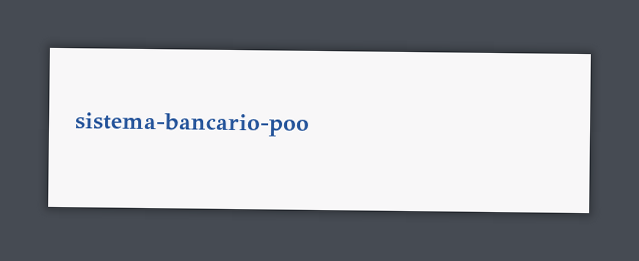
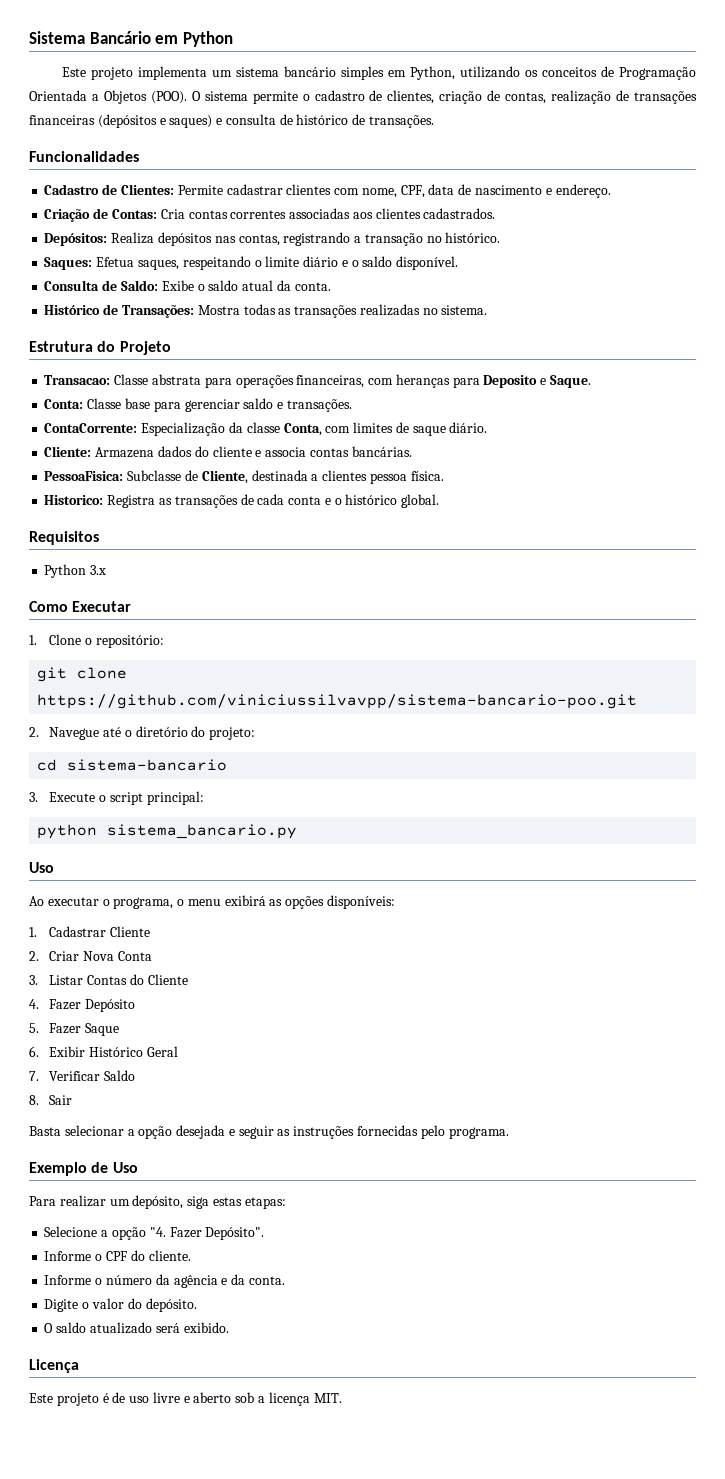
[74,112,310,137] sistema-bancario-poo -> [29,31,233,47] [61,66,696,80] [29,90,697,104] [29,114,435,128] [29,151,139,162] [44,184,611,198] [44,208,496,222] [44,232,501,246] [44,256,459,270] [44,280,331,291] [44,304,488,318] [29,341,171,355] [44,374,591,388] [44,398,352,412] [44,422,488,436] [44,446,412,458] [44,470,444,484] [44,494,440,508] [29,531,99,545] [44,564,107,578] [29,601,132,612] [29,634,164,648] [37,667,128,682] [37,694,638,709] [29,726,256,740] [37,759,228,771] [29,791,204,805] [37,824,298,839] [29,862,54,873] [29,895,396,909] [29,926,151,937] [29,951,152,961] [29,974,188,985] [29,999,136,1012] [29,1023,120,1036] [29,1046,178,1057] [29,1070,136,1081] [29,1095,73,1105] [29,1125,509,1139] [29,1162,138,1176] [29,1195,286,1209] [44,1226,265,1240] [44,1250,191,1261] [44,1274,285,1288] [44,1298,197,1312] [44,1322,229,1334] [29,1359,79,1373] [29,1392,342,1406] Sistema Bancário em Python // Este projeto implementa um sistema bancário simples em Python, utilizando os conceitos de Programação Orientada a Objetos (POO). O sistema permite o cadastro de clientes, criação de contas, realização de transações financeiras (depósitos e saques) e consulta de histórico de transações. // Funcionalidades // Cadastro de Clientes: Permite cadastrar clientes com nome, CPF, data de nascimento e endereço. // Criação de Contas: Cria contas correntes associadas aos clientes cadastrados. // Depósitos: Realiza depósitos nas contas, registrando a transação no histórico. // Saques: Efetua saques, respeitando o limite diário e o saldo disponível. // Consulta de Saldo: Exibe o saldo atual da conta. // Histórico de Transações: Mostra todas as transações realizadas no sistema. // Estrutura do Projeto // Transacao: Classe abstrata para operações financeiras, com heranças para Deposito e Saque. // Conta: Classe base para gerenciar saldo e transações. // ContaCorrente: Especialização da classe Conta, com limites de saque diário. // Cliente: Armazena dados do cliente e associa contas bancárias. // PessoaFisica: Subclasse de Cliente, destinada a clientes pessoa física. // Historico: Registra as transações de cada conta e o histórico global. // Requisitos // Python 3.x // Como Executar // 1. Clone o repositório: // git clone https://github.com/viniciussilvavpp/sistema-bancario-poo.git // 2. Navegue até o diretório do projeto: // cd sistema-bancario // 3. Execute o script principal: // python sistema_bancario.py // Uso // Ao executar o programa, o menu exibirá as opções disponíveis: // 1. Cadastrar Cliente // 2. Criar Nova Conta // 3. Listar Contas do Cliente // 4. Fazer Depósito // 5. Fazer Saque // 6. Exibir Histórico Geral // 7. Verificar Saldo // 8. Sair // Basta selecionar a opção desejada e seguir as instruções fornecidas pelo programa. // Exemplo de Uso // Para realizar um depósito, siga estas etapas: // Selecione a opção "4. Fazer Depósito". // Informe o CPF do cliente. // Informe o número da agência e da conta. // Digite o valor do depósito. // O saldo atualizado será exibido. // Licença // Este projeto é de uso livre e aberto sob a licença MIT.

